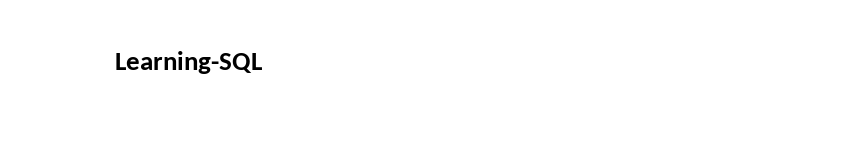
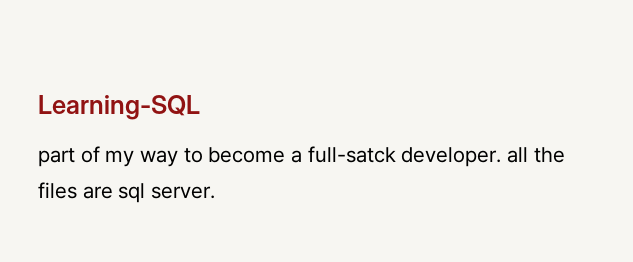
(262, 62) none -> [38,146,565,167] [38,182,216,203] // part of my way to become a full-satck developer. all the files are sql server.

